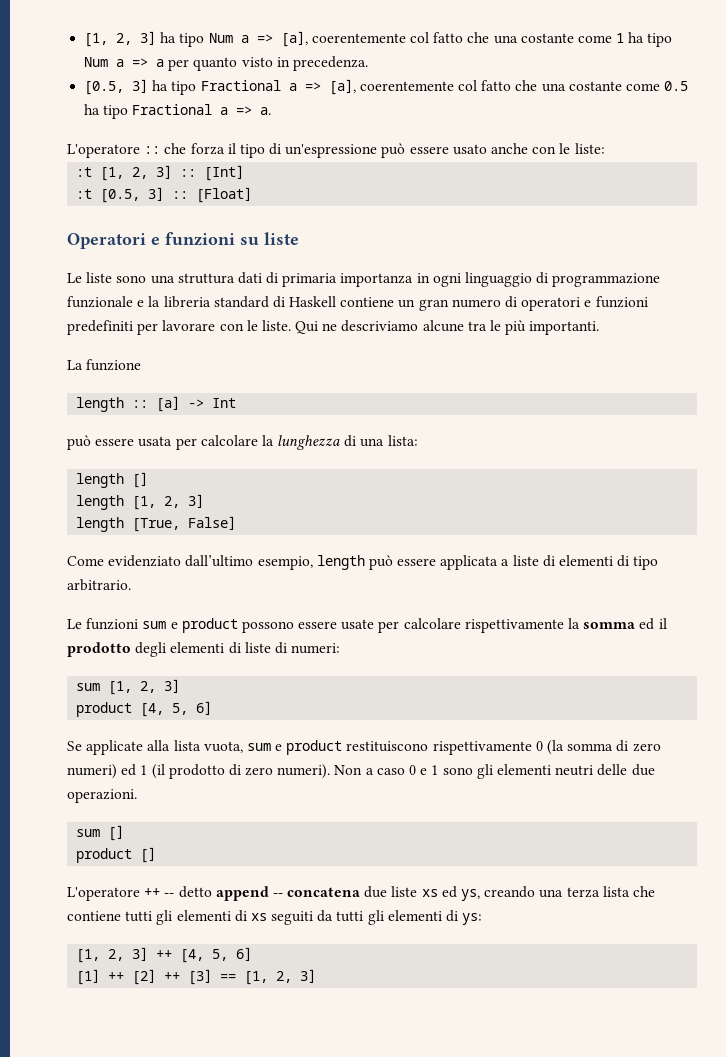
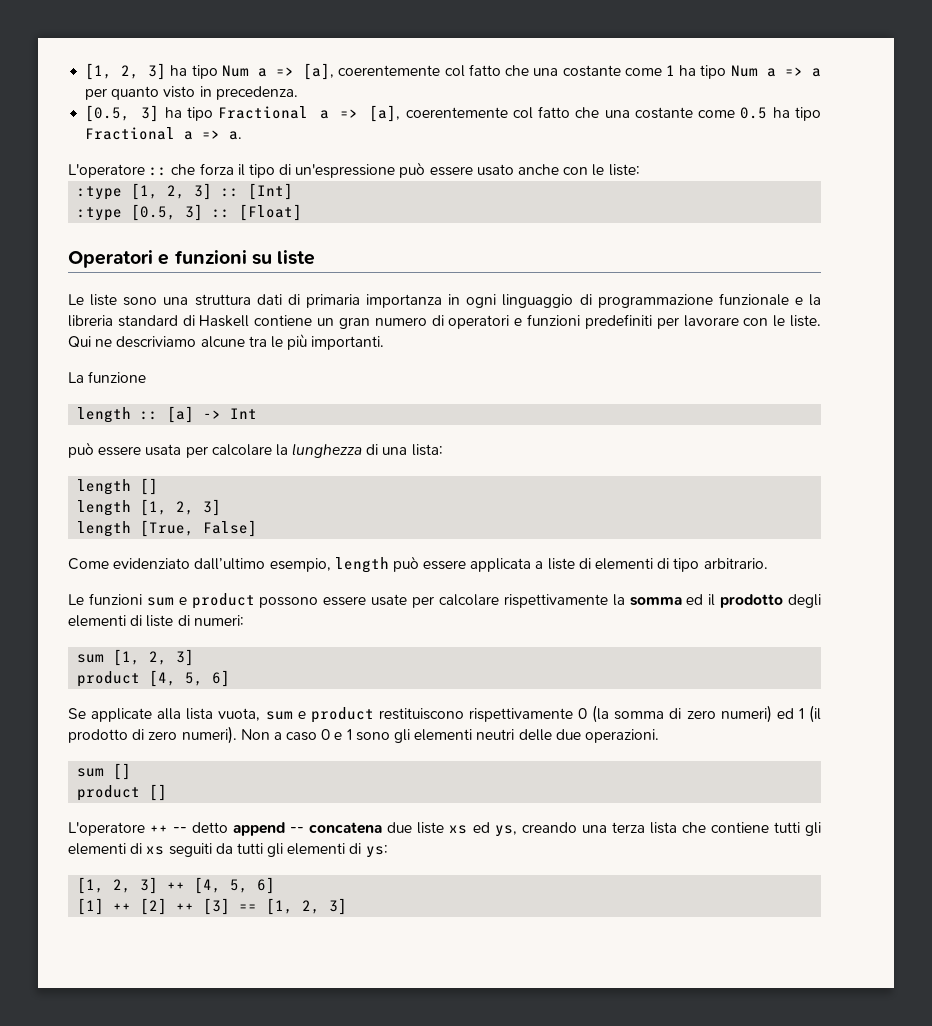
[76,167,93,177] :t -> [77,186,123,200] :type
[76,189,93,199] :t -> [77,207,123,221] :type

